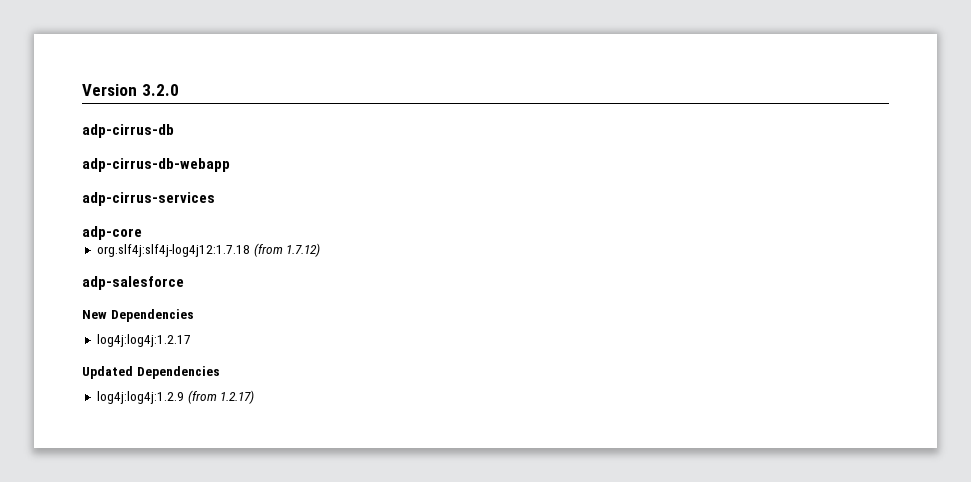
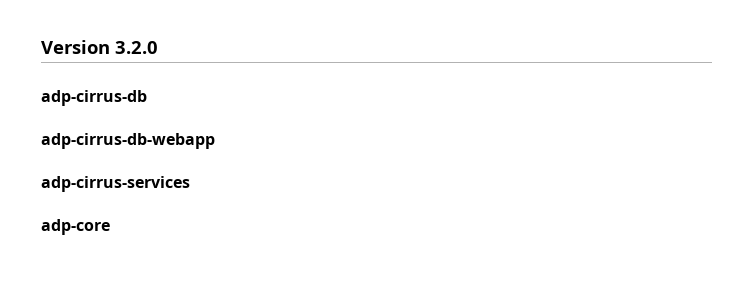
[96,243,321,257] [82,276,184,290] [82,309,194,322] [96,334,191,347] [82,366,220,379] [96,390,255,404] // org.slf4j:slf4j-log4j12:1.7.18 (from 1.7.12) // adp-salesforce // New Dependencies // log4j:log4j:1.2.17 // Updated Dependencies // log4j:log4j:1.2.9 (from 1.2.17) -> (110, 227) none

